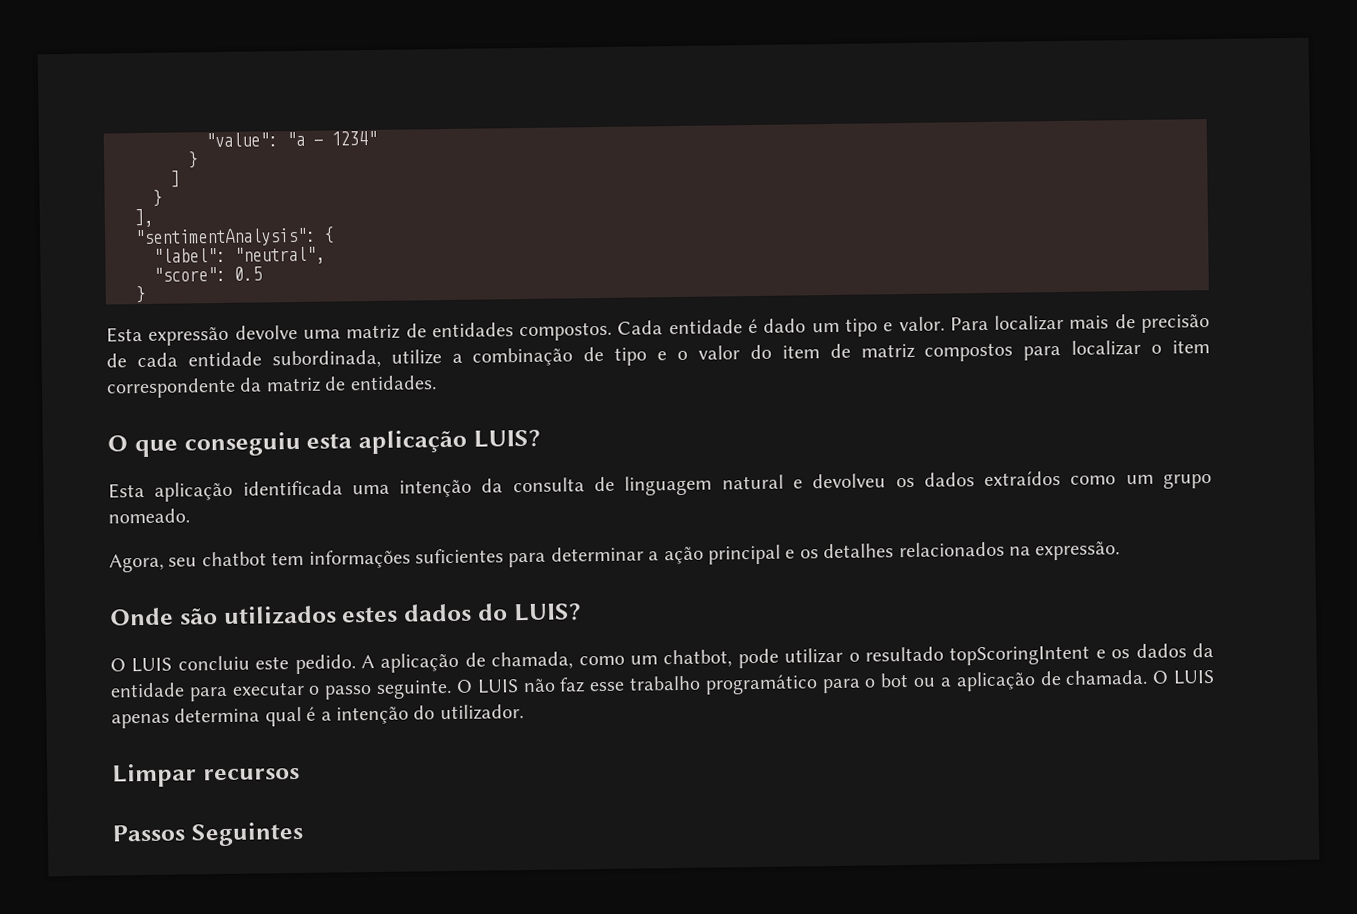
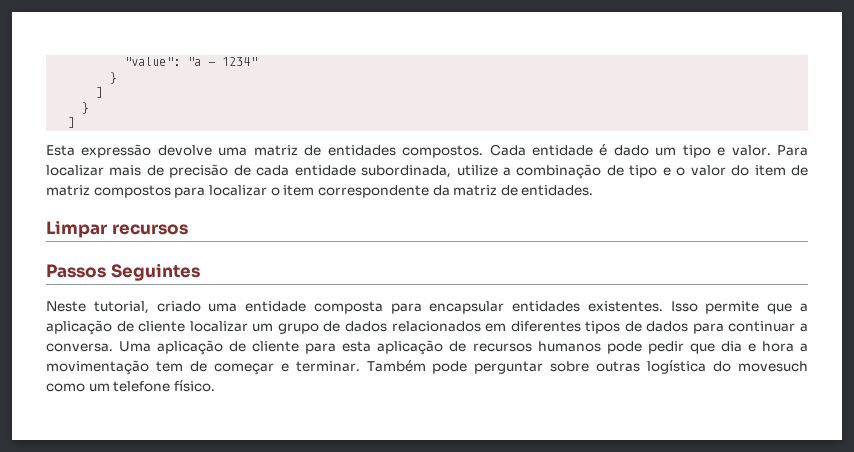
[134,208,153,228] [134,226,334,248] [153,246,325,265] [153,266,262,282] [135,285,145,304] ], // "sentimentAnalysis": { // "label": "neutral", // "score": 0.5 // } -> [68,117,76,128] ]
[107,429,541,458] [108,470,1212,502] [108,508,190,524] [109,541,1121,573] [109,603,582,626] [110,643,1214,675] [110,669,1216,702] [111,704,524,729] [111,763,300,788] [112,821,304,847] O que conseguiu esta aplicação LUIS? // Esta aplicação identificada uma intenção da consulta de linguagem natural e devolveu os dados extraídos como um grupo nomeado. // Agora, seu chatbot tem informações suficientes para determinar a ação principal e os detalhes relacionados na expressão. // Onde são utilizados estes dados do LUIS? // O LUIS concluiu este pedido. A aplicação de chamada, como um chatbot, pode utilizar o resultado topScoringIntent e os dados da entidade para executar o passo seguinte. O LUIS não faz esse trabalho programático para o bot ou a aplicação de chamada. O LUIS apenas determina qual é a intenção do utilizador. // Limpar recursos // Passos Seguintes -> [46,220,188,238] [46,263,200,281] [46,301,808,314] [46,320,808,335] [46,340,808,355] [46,360,808,375] [46,380,215,392] Limpar recursos // Passos Seguintes // Neste tutorial, criado uma entidade composta para encapsular entidades existentes. Isso permite que a aplicação de cliente localizar um grupo de dados relacionados em diferentes tipos de dados para continuar a conversa. Uma aplicação de cliente para esta aplicação de recursos humanos pode pedir que dia e hora a movimentação tem de começar e terminar. Também pode perguntar sobre outras logística do movesuch como um telefone físico.

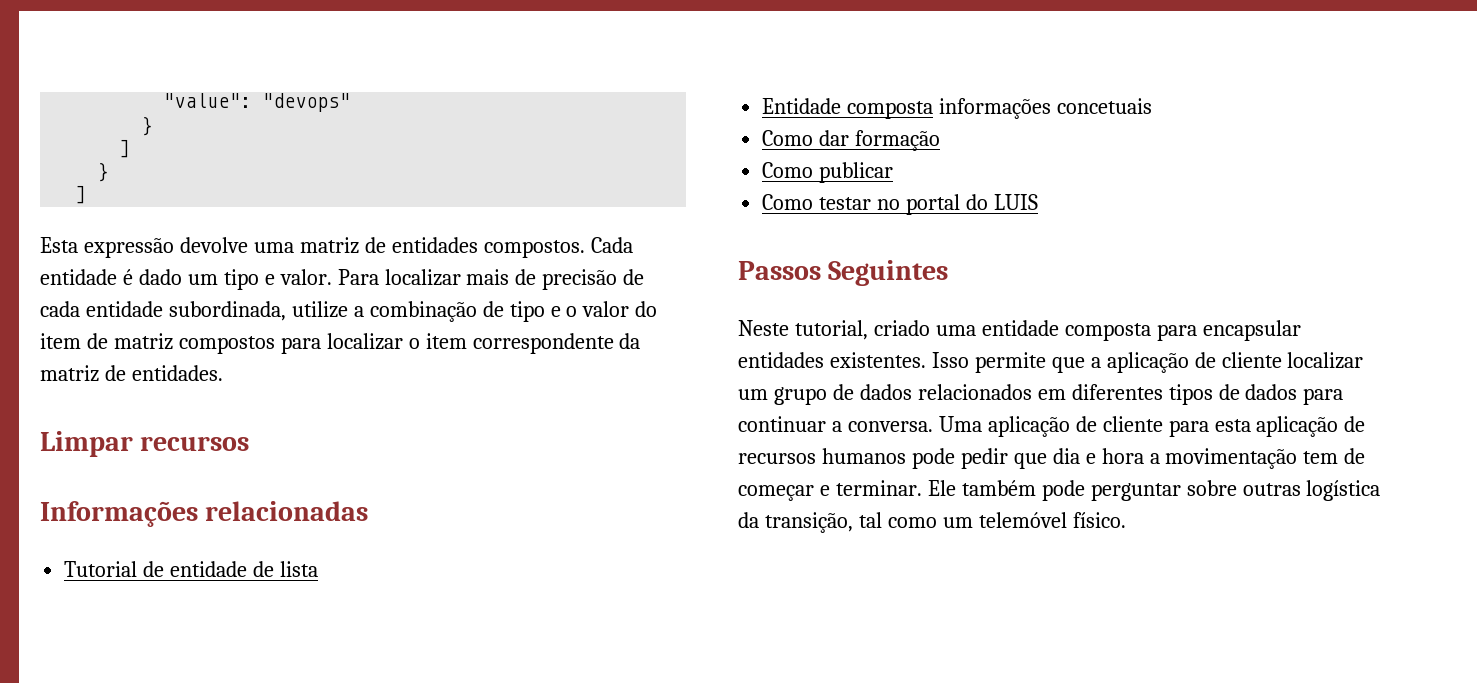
[187,57,258,66] "a - 1234" -> [262,93,351,112] "devops"
(188, 229) none -> [40,501,369,527] [64,561,318,577] [762,98,1153,119] [762,130,941,151] [762,162,894,183] [762,194,1038,215] // Informações relacionadas // Tutorial de entidade de lista // Entidade composta informações concetuais // Como dar formação // Como publicar // Como testar no portal do LUIS
[366,360,426,372] Também -> [927,480,1036,496] Ele também
[713,361,808,372] do movesuch -> [738,512,882,533] da transição, tal
[113,381,171,392] telefone -> [978,512,1067,528] telemóvel

